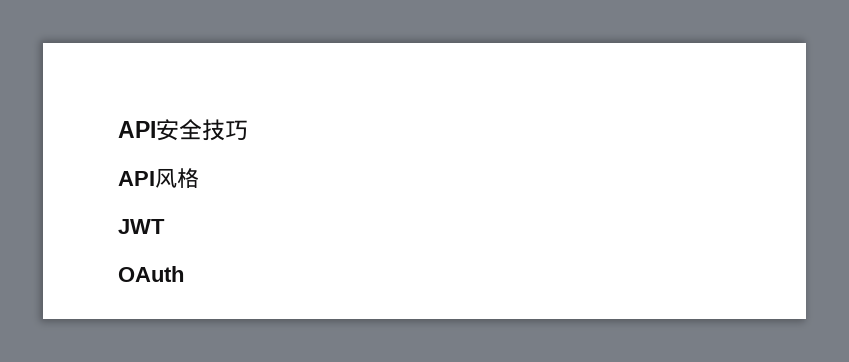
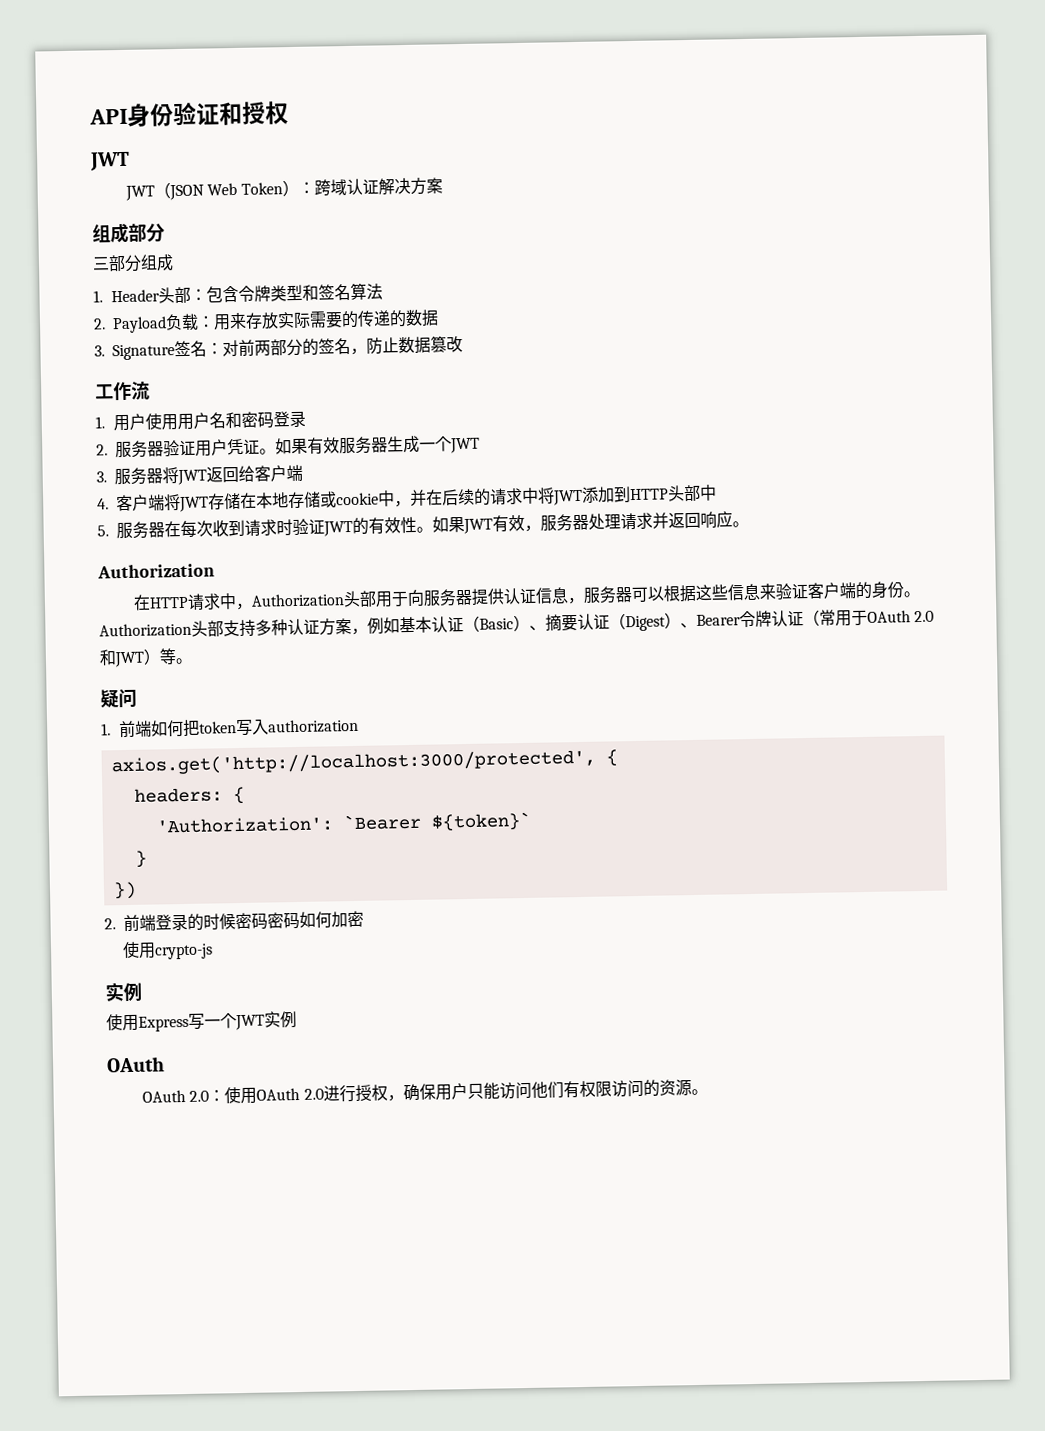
[118,119,248,141] [118,168,199,188] [118,219,165,234] [118,266,184,282] API安全技巧 // API风格 // JWT // OAuth -> [89,101,289,127] [90,151,130,171] [125,177,443,201] [92,222,165,244] [92,254,174,272] [93,282,384,304] [93,309,439,334] [94,335,464,361] [95,381,150,401] [95,410,307,432] [96,435,480,459] [96,464,304,486] [97,484,717,513] [97,510,749,540] [97,563,215,579] [133,581,921,611] [99,609,935,638] [99,648,193,668] [100,688,137,709] [101,718,360,739] [110,749,618,776] [133,786,245,805] [155,811,532,834] [134,850,147,868] [112,881,137,900] [104,910,364,933] [122,941,214,960] [105,982,142,1002] [106,1011,297,1032] [106,1056,165,1073] [142,1079,708,1105] API身份验证和授权 // JWT // JWT（JSON Web Token）：跨域认证解决方案 // 组成部分 // 三部分组成 // 1. Header头部：包含令牌类型和签名算法 // 2. Payload负载：用来存放实际需要的传递的数据 // 3. Signature签名：对前两部分的签名，防止数据篡改 // 工作流 // 1.用户使用用户名和密码登录 // 2.服务器验证用户凭证。如果有效服务器生成一个JWT // 3.服务器将JWT返回给客户端 // 4.客户端将JWT存储在本地存储或cookie中，并在后续的请求中将JWT添加到HTTP头部中 // 5.服务器在每次收到请求时验证JWT的有效性。如果JWT有效，服务器处理请求并返回响应。 // Authorization // 在HTTP请求中，Authorization头部用于向服务器提供认证信息，服务器可以根据这些信息来验证客户端的身份。Authorization头部支持多种认证方案，例如基本认证（Basic）、摘要认证（Digest）、Bearer令牌认证（常用于OAuth 2.0和JWT）等。 // 疑问 // 1.前端如何把token写入authorization // axios.get('http://localhost:3000/protected', { // headers: { // 'Authorization': `Bearer ${token}` // } // }) // 2.前端登录的时候密码密码如何加密 // 使用crypto-js // 实例 // 使用Express写一个JWT实例 // OAuth // OAuth 2.0：使用OAuth 2.0进行授权，确保用户只能访问他们有权限访问的资源。

